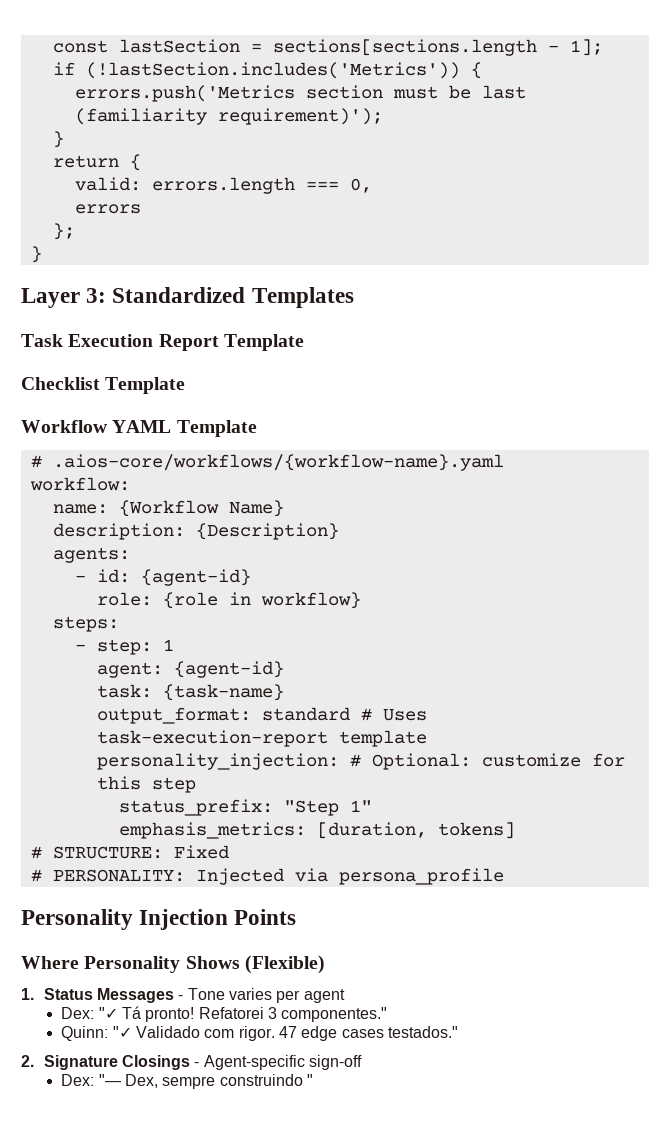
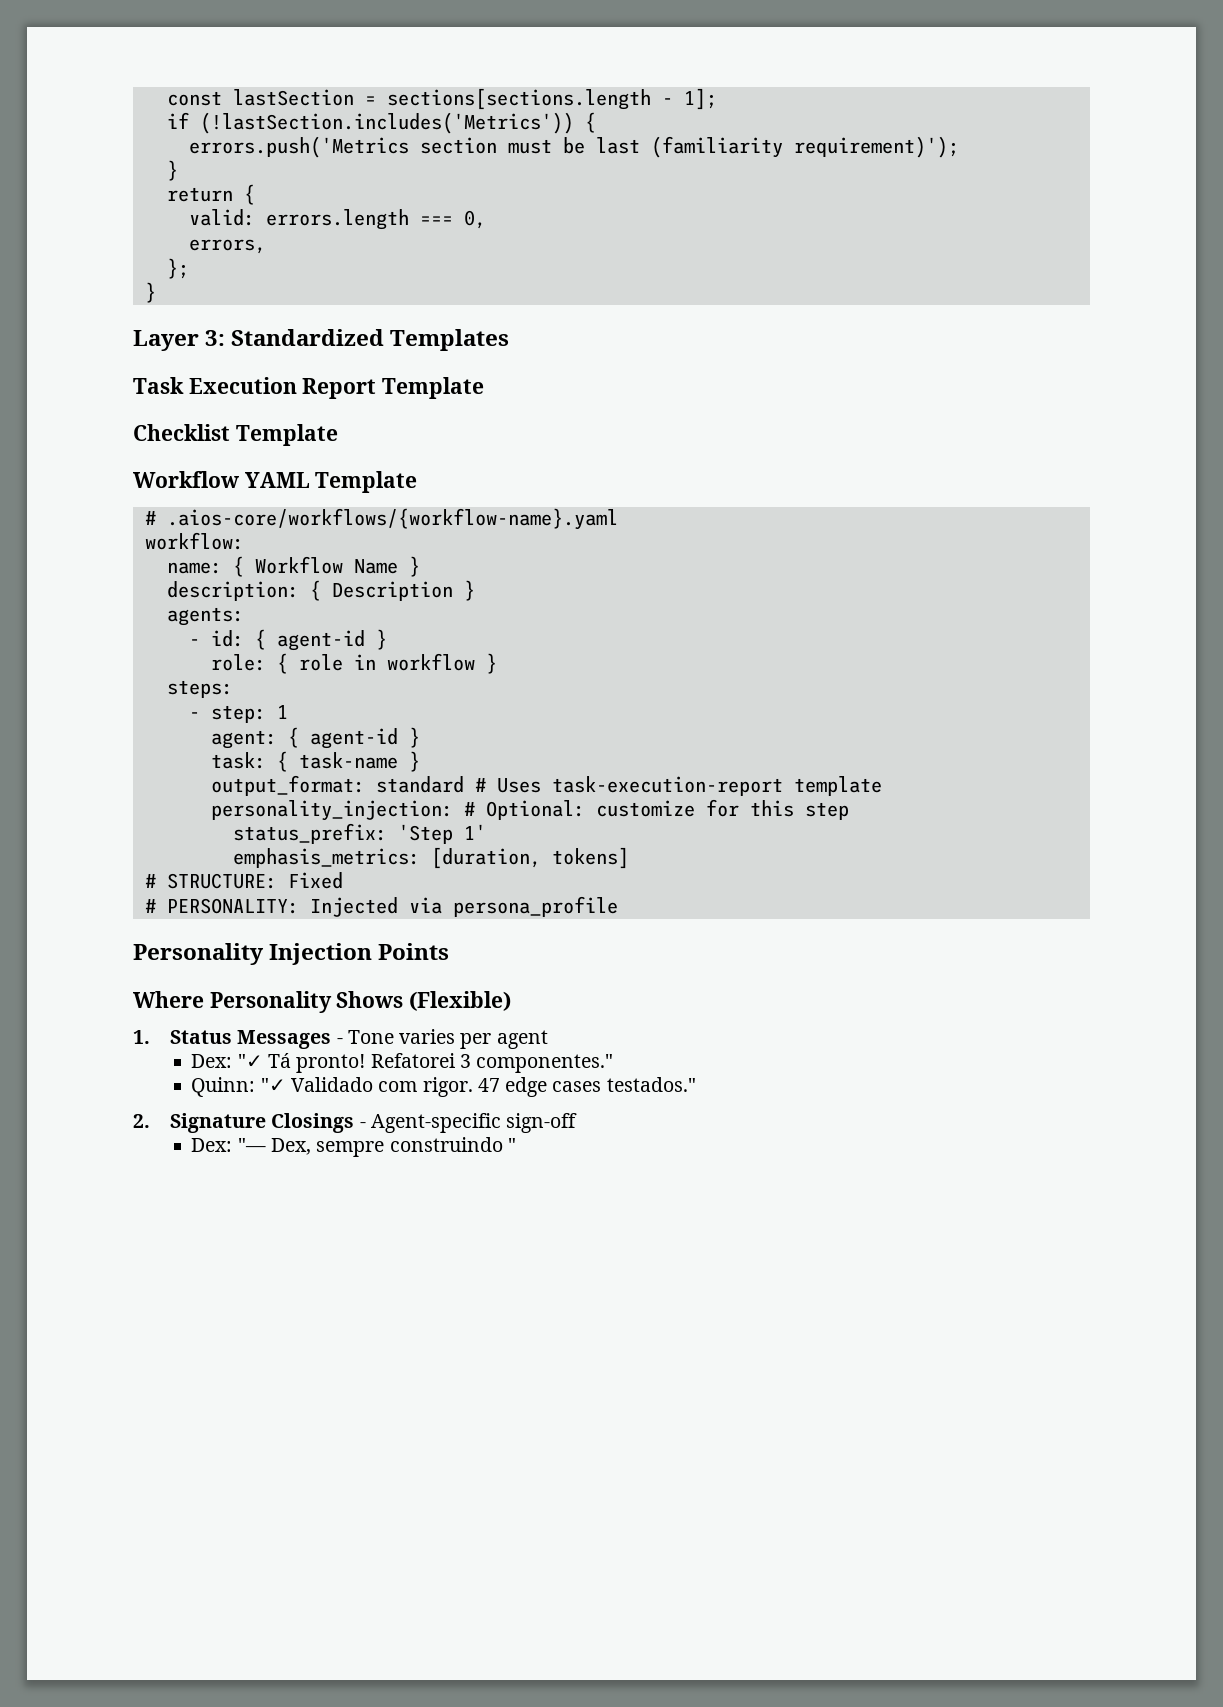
[74,204,141,214] errors -> [188,239,266,254] errors,
[118,500,284,517] [52,523,339,540] [52,547,130,563] [74,569,251,586] [96,592,361,609] {Workflow Name} // description: {Description} // agents: // - id: {agent-id} // role: {role in workflow} -> [232,556,420,577] [166,580,475,601] [166,607,244,626] [188,629,387,651] [210,653,497,674] { Workflow Name } // description: { Description } // agents: // - id: { agent-id } // role: { role in workflow }
[173,661,284,678] [96,684,284,701] {agent-id} // task: {task-name} -> [287,727,420,749] [210,751,420,772] { agent-id } // task: { task-name }
[283,800,372,816] "Step 1" -> [397,824,486,844] 'Step 1'

